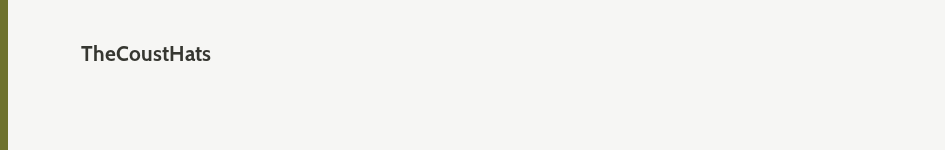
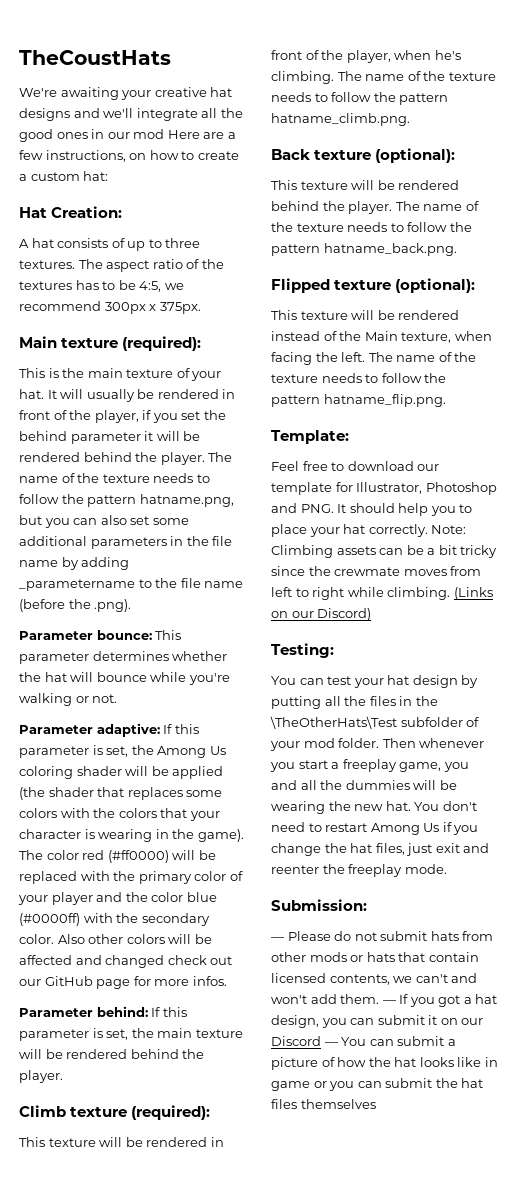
(211, 53) none -> [19,87,233,100] [19,108,243,121] [19,129,236,142] [19,150,239,162] [19,171,109,181] [19,206,123,218] [19,238,201,251] [19,259,224,272] [19,280,184,292] [19,301,201,314] [19,336,202,351] [19,368,222,381] [19,389,236,402] [19,410,226,423] [19,431,201,444] [19,452,233,465] [19,473,210,483] [19,494,234,507] [19,515,189,528] [19,536,233,549] [19,557,130,570] [19,578,244,591] [19,599,132,612] [19,630,182,640] [19,651,228,664] [19,672,230,685] [19,693,118,706] [19,723,199,737] [19,745,226,758] [19,766,224,779] [19,787,223,800] [19,808,220,821] [19,829,244,842] [19,850,216,863] [19,871,243,884] [18,892,217,905] [19,913,210,926] [19,934,212,944] [19,955,233,968] [19,976,227,989] [19,1006,187,1017] [19,1028,243,1041] [19,1049,205,1059] [19,1070,63,1083] [19,1105,211,1120] [19,1137,224,1147] [271,50,461,63] [271,71,496,84] [271,92,449,105] [271,113,410,126] [271,148,456,163] [271,180,460,190] [271,201,479,214] [271,222,472,232] [271,243,457,256] [271,278,476,293] [271,310,460,320] [271,331,492,343] [271,352,477,365] [271,373,447,383] [271,394,446,407] [271,430,349,444] [271,461,440,471] [271,482,497,495] [271,503,473,516] [271,524,467,537] [271,545,498,558] [271,566,482,576] [271,587,493,600] [271,608,372,621] [271,643,334,658] [271,675,479,688] [271,696,438,709] [270,716,480,729] [270,738,485,751] [270,759,469,772] [271,780,457,790] [271,801,477,814] [271,822,479,835] [271,843,490,856] [271,864,447,877] [271,899,367,911] [271,931,494,941] [271,952,479,962] [271,973,478,985] [271,994,498,1007] [271,1015,484,1028] [271,1036,456,1046] [271,1057,498,1070] [271,1078,484,1091] [271,1099,376,1109] // We're awaiting your creative hat designs and we'll integrate all the good ones in our mod Here are a few instructions, on how to create a custom hat: // Hat Creation: // A hat consists of up to three textures. The aspect ratio of the textures has to be 4:5, we recommend 300px x 375px. // Main texture (required): // This is the main texture of your hat. It will usually be rendered in front of the player, if you set the behind parameter it will be rendered behind the player. The name of the texture needs to follow the pattern hatname.png, but you can also set some additional parameters in the file name by adding _parametername to the file name (before the .png). // Parameter bounce: This parameter determines whether the hat will bounce while you're walking or not. // Parameter adaptive: If this parameter is set, the Among Us coloring shader will be applied (the shader that replaces some colors with the colors that your character is wearing in the game). The color red (#ff0000) will be replaced with the primary color of your player and the color blue (#0000ff) with the secondary color. Also other colors will be affected and changed check out our GitHub page for more infos. // Parameter behind: If this parameter is set, the main texture will be rendered behind the player. // Climb texture (required): // This texture will be rendered in front of the player, when he's climbing. The name of the texture needs to follow the pattern hatname_climb.png. // Back texture (optional): // This texture will be rendered behind the player. The name of the texture needs to follow the pattern hatname_back.png. // Flipped texture (optional): // This texture will be rendered instead of the Main texture, when facing the left. The name of the texture needs to follow the pattern hatname_flip.png. // Template: // Feel free to download our template for Illustrator, Photoshop and PNG. It should help you to place your hat correctly. Note: Climbing assets can be a bit tricky since the crewmate moves from left to right while climbing. (Links on our Discord) // Testing: // You can test your hat design by putting all the files in the \TheOtherHats\Test subfolder of your mod folder. Then whenever you start a freeplay game, you and all the dummies will be wearing the new hat. You don't need to restart Among Us if you change the hat files, just exit and reenter the freeplay mode. // Submission: // — Please do not submit hats from other mods or hats that contain licensed contents, we can't and won't add them. — If you got a hat design, you can submit it on our Discord — You can submit a picture of how the hat looks like in game or you can submit the hat files themselves

